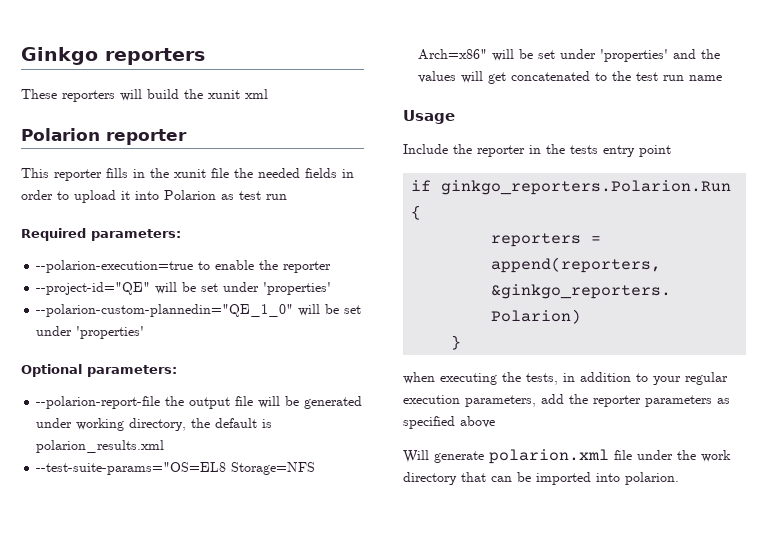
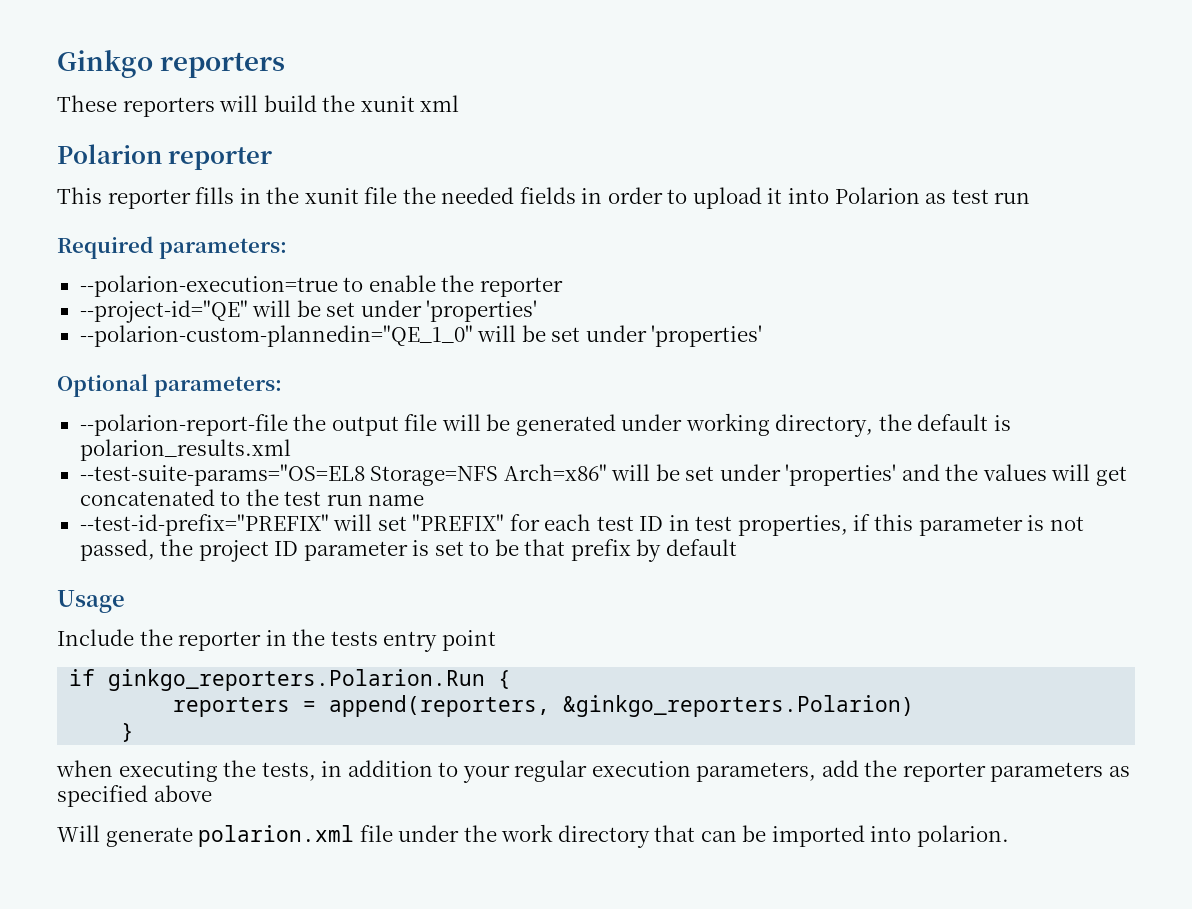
(723, 78) none -> [79,514,1084,536] [79,539,737,562] // --test-id-prefix="PREFIX" will set "PREFIX" for each test ID in test properties, if this parameter is not passed, the project ID parameter is set to be that prefix by default

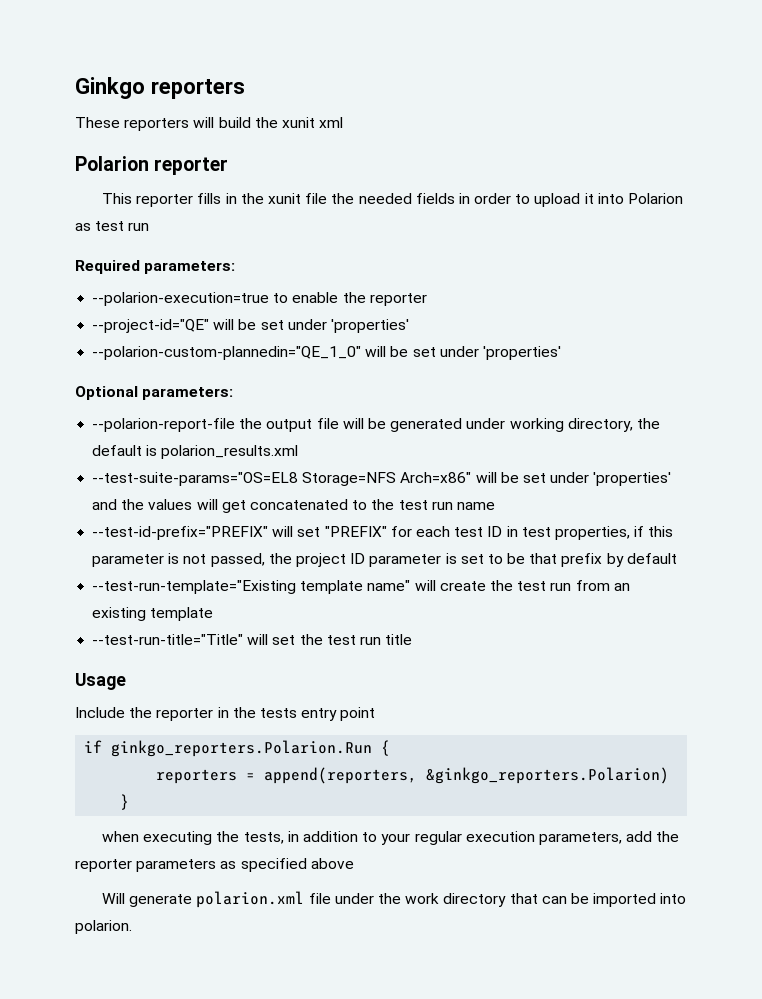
(737, 547) none -> [92,580,630,594] [92,607,214,621] [92,634,413,645] // --test-run-template="Existing template name" will create the test run from an existing template // --test-run-title="Title" will set the test run title

